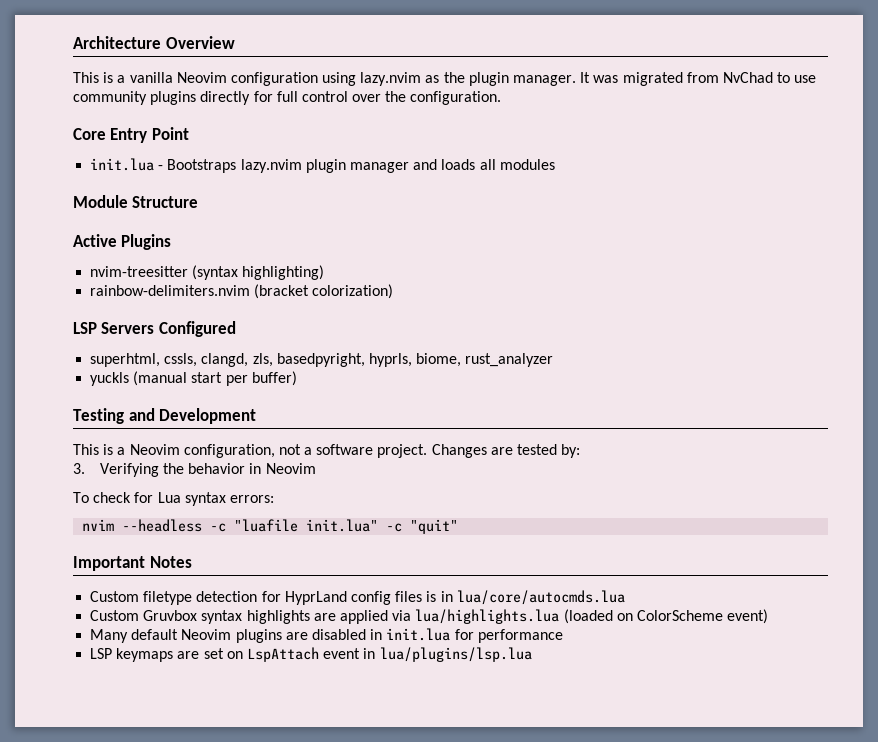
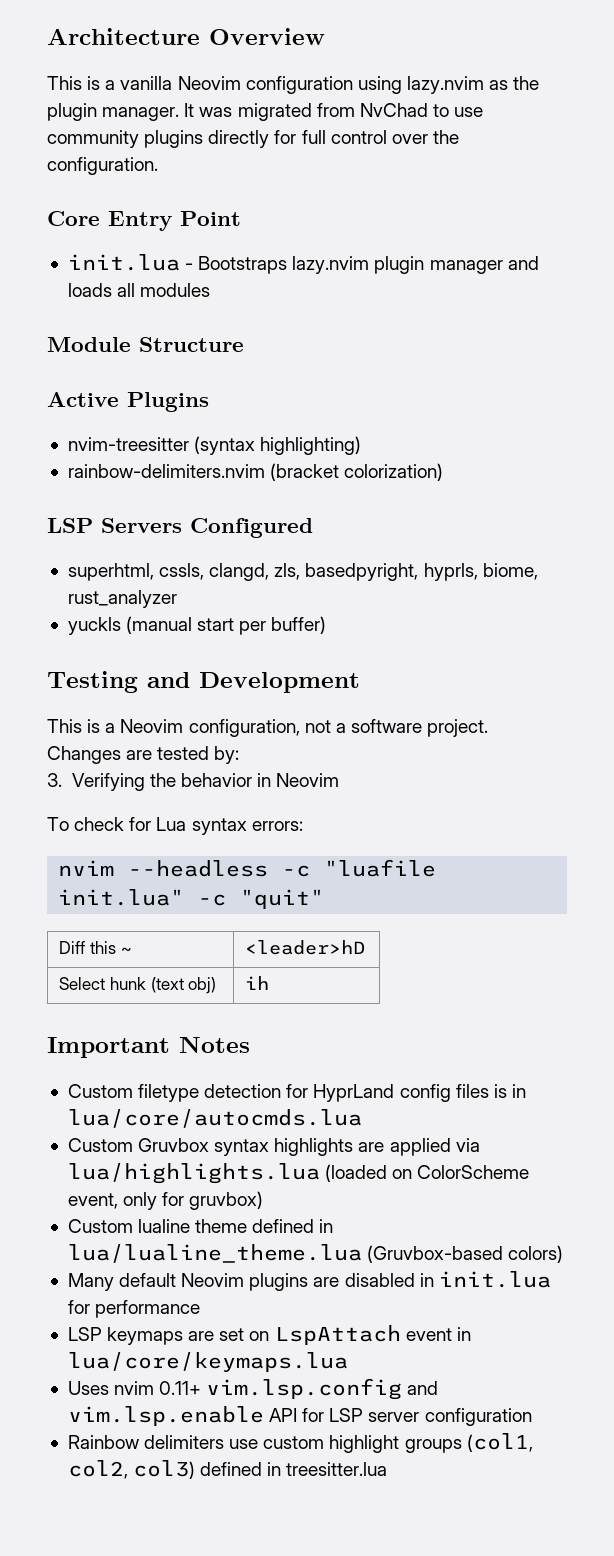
(459, 526) none -> [59,941,132,954] [245,940,366,955] [59,977,217,994] [245,976,270,990] // Diff this ~ | <leader>hD // Select hunk (text obj) | ih
[727,609,769,624] event) -> [67,1191,264,1210] [67,1219,334,1233] [67,1244,564,1263] event, only for gruvbox) // Custom lualine theme defined in lua/lualine_theme.lua (Gruvbox-based colors)
[379,647,532,662] lua/plugins/lsp.lua -> [67,1352,348,1372] [67,1378,439,1400] [67,1406,532,1426] [67,1433,533,1453] [67,1460,388,1479] lua/core/keymaps.lua // Uses nvim 0.11+ vim.lsp.config and vim.lsp.enable API for LSP server configuration // Rainbow delimiters use custom highlight groups (col1, col2, col3) defined in treesitter.lua

